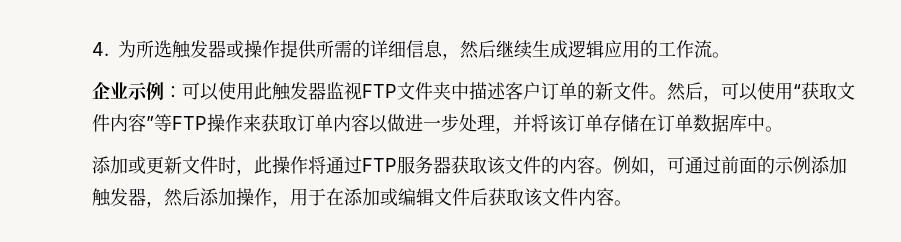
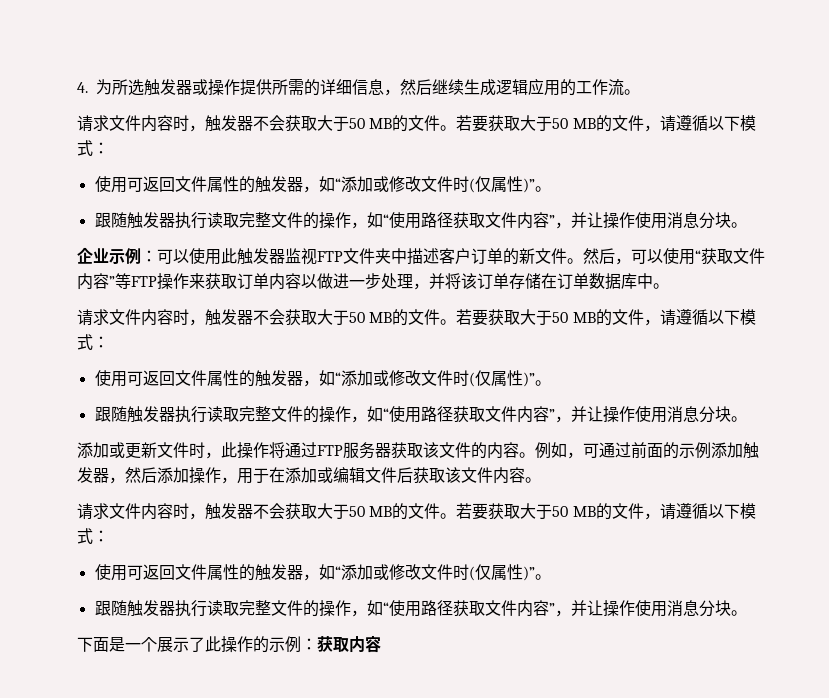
(730, 55) none -> [77,115,756,132] [77,140,109,156] [94,176,551,193] [94,212,747,229] // 请求文件内容时，触发器不会获取大于50 MB的文件。若要获取大于50 MB的文件，请遵循以下模式： // 使用可返回文件属性的触发器，如“添加或修改文件时(仅属性)”。 // 跟随触发器执行读取完整文件的操作，如“使用路径获取文件内容”，并让操作使用消息分块。
(783, 129) none -> [77,309,756,326] [77,334,109,350] [94,370,551,387] [94,406,747,423] // 请求文件内容时，触发器不会获取大于50 MB的文件。若要获取大于50 MB的文件，请遵循以下模式： // 使用可返回文件属性的触发器，如“添加或修改文件时(仅属性)”。 // 跟随触发器执行读取完整文件的操作，如“使用路径获取文件内容”，并让操作使用消息分块。
(632, 203) none -> [77,503,756,520] [77,528,109,544] [94,564,551,581] [94,600,747,617] [77,635,381,653] // 请求文件内容时，触发器不会获取大于50 MB的文件。若要获取大于50 MB的文件，请遵循以下模式： // 使用可返回文件属性的触发器，如“添加或修改文件时(仅属性)”。 // 跟随触发器执行读取完整文件的操作，如“使用路径获取文件内容”，并让操作使用消息分块。 // 下面是一个展示了此操作的示例：获取内容

